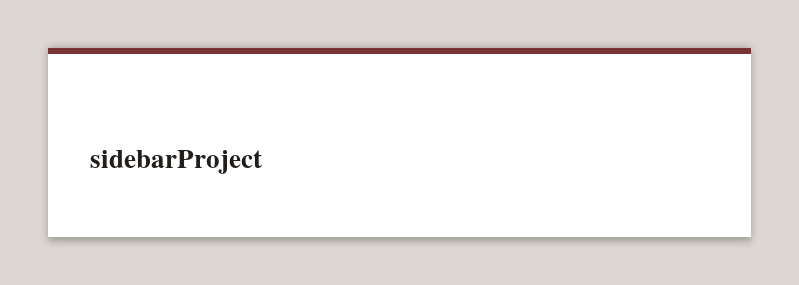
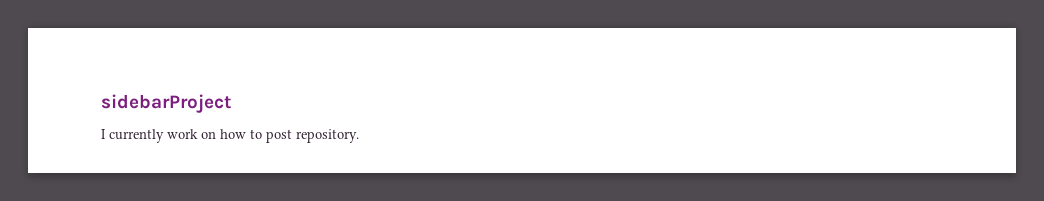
(262, 162) none -> [101,129,359,143] // I currently work on how to post repository.

